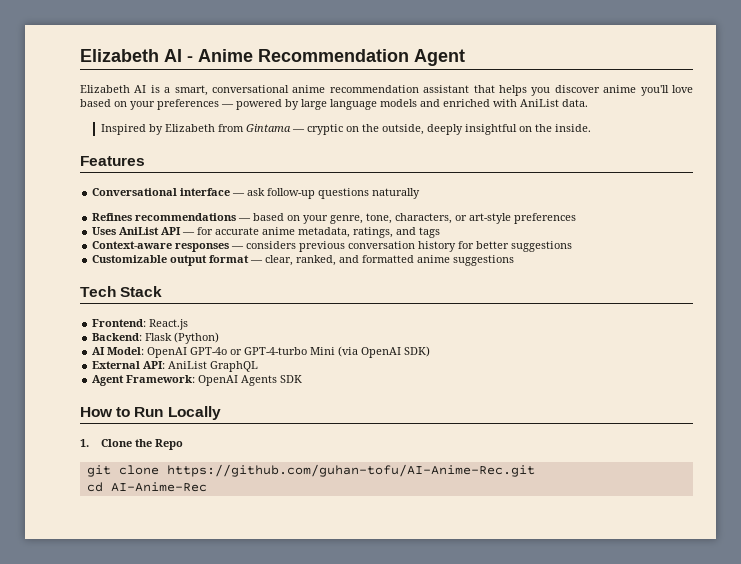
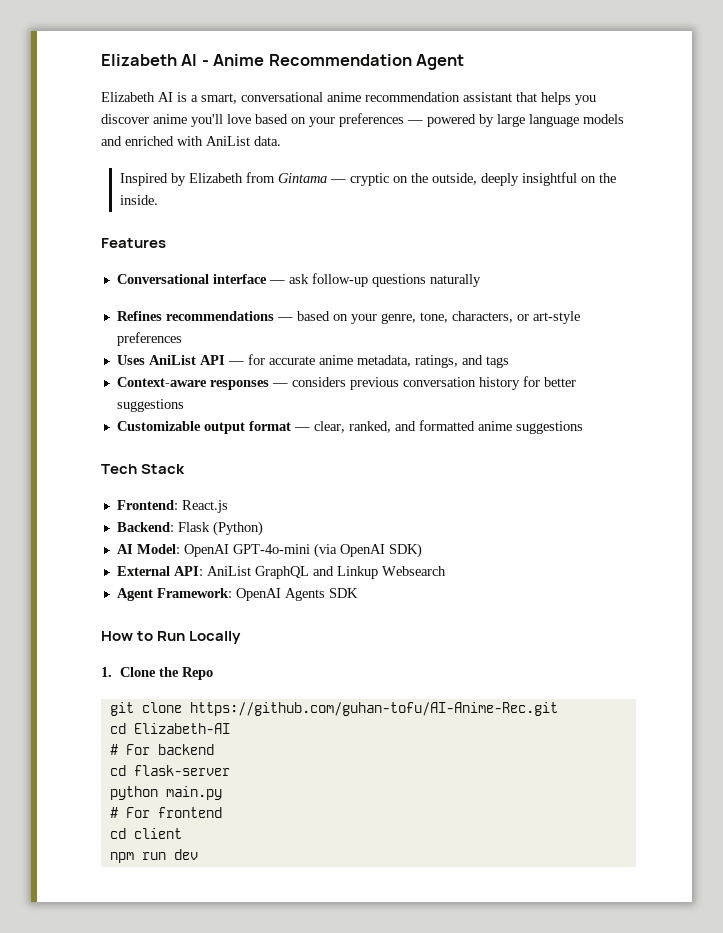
[190,347,336,355] GPT-4o or GPT-4-turbo Mini -> [232,544,310,554] GPT-4o-mini
(259, 366) none -> [312,566,446,579] and Linkup Websearch
[110,482,207,492] AI-Anime-Rec -> [133,723,230,734] [109,744,214,755] [109,765,230,776] [109,786,222,800] [109,807,222,818] [109,828,182,839] [109,849,198,863] Elizabeth-AI // # For backend // cd flask-server // python main.py // # For frontend // cd client // npm run dev

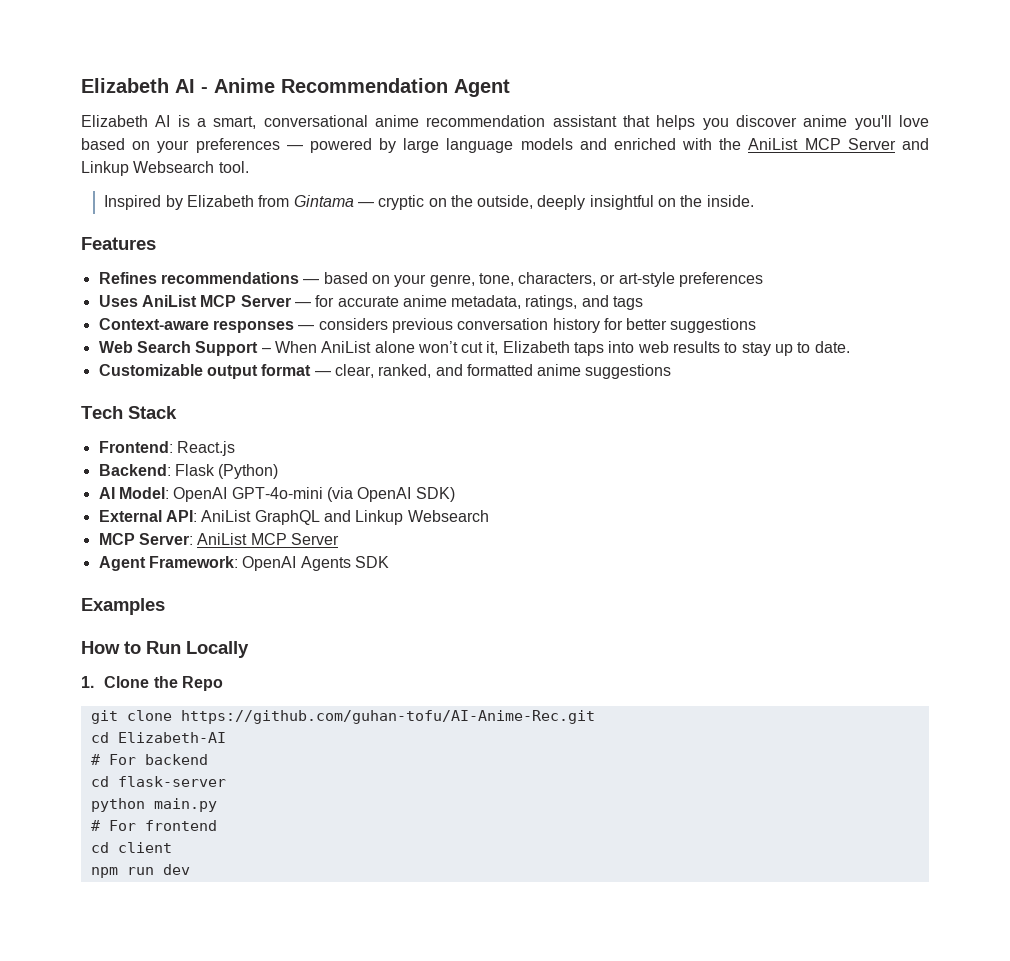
[206,136,281,146] AniList data. -> [719,138,929,150] [81,161,249,176] the AniList MCP Server and Linkup Websearch tool.
[116,273,481,287] // Conversational interface — ask follow-up questions naturally -> (156, 243) none
[199,355,225,365] API -> [200,295,291,307] MCP Server
(184, 405) none -> [98,341,850,356] // Web Search Support – When AniList alone won’t cut it, Elizabeth taps into web results to stay up to date.
(446, 571) none -> [98,533,339,545] // MCP Server: AniList MCP Server
(358, 593) none -> [81,598,165,615] // Examples

